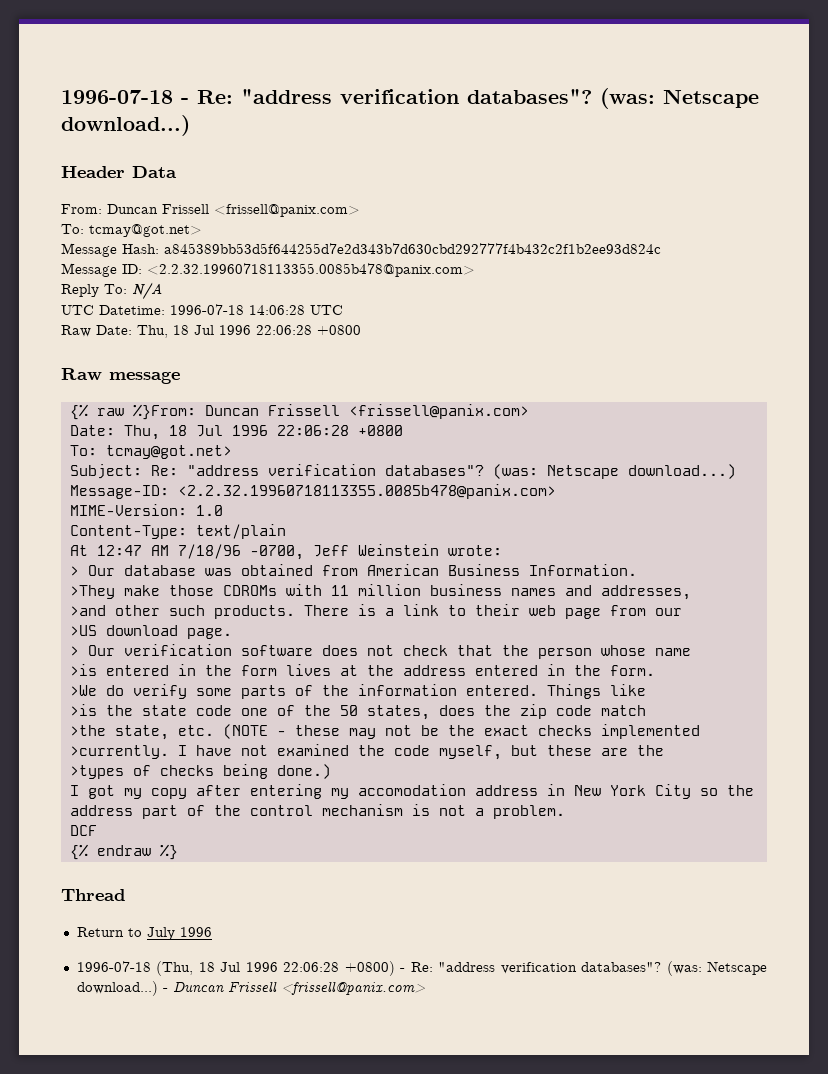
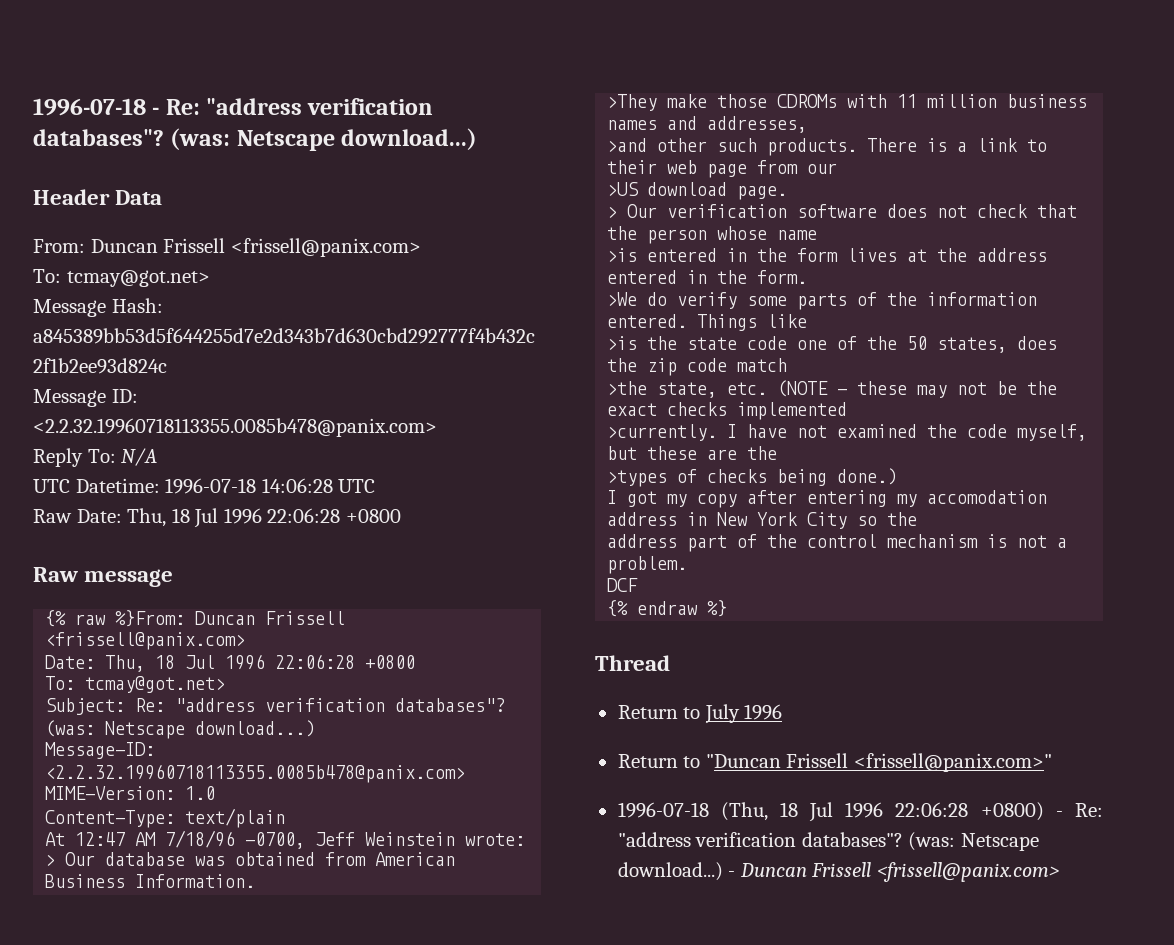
(212, 932) none -> [617,753,1052,772] // Return to "Duncan Frissell <frissell@panix.com>"

